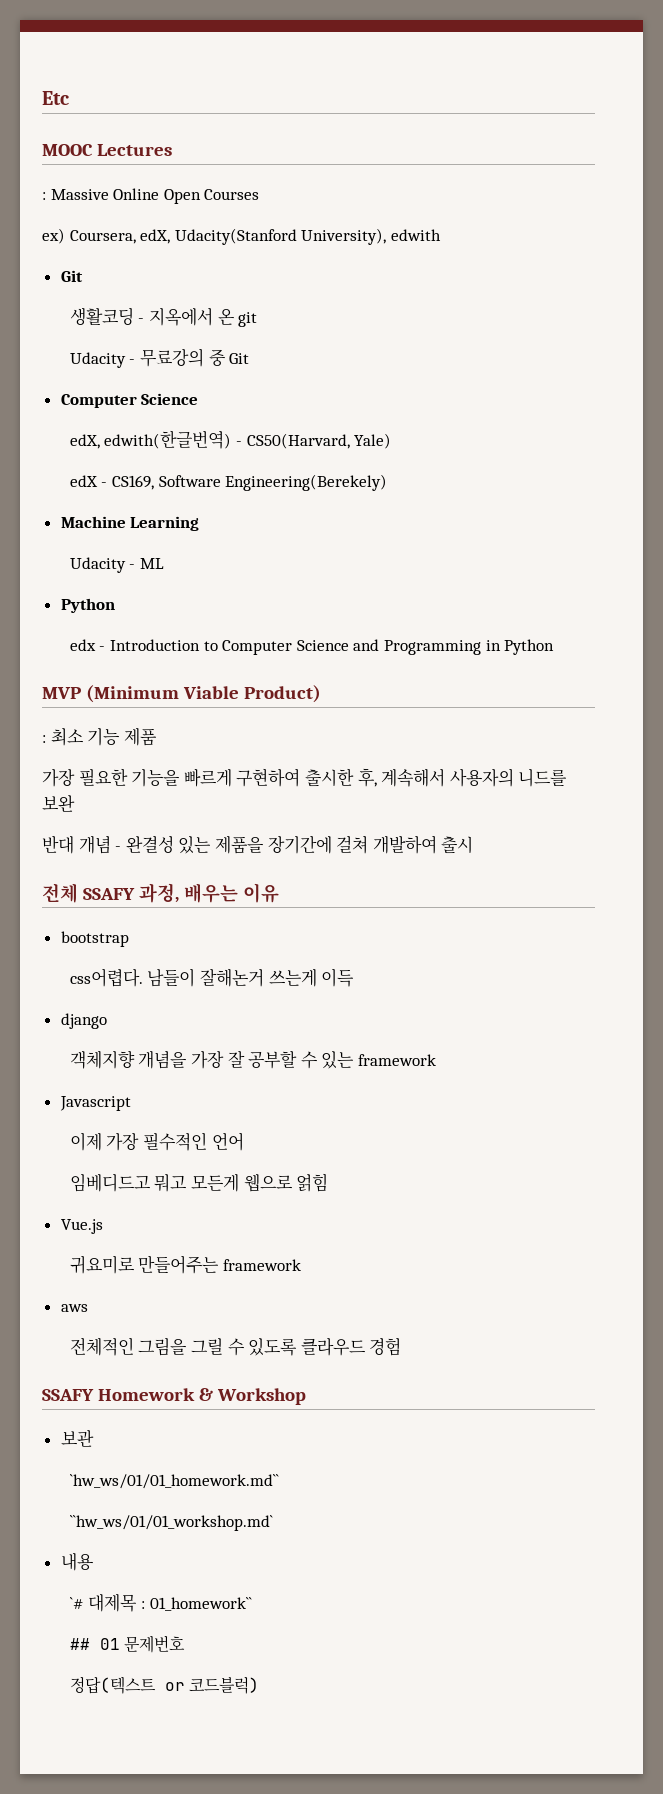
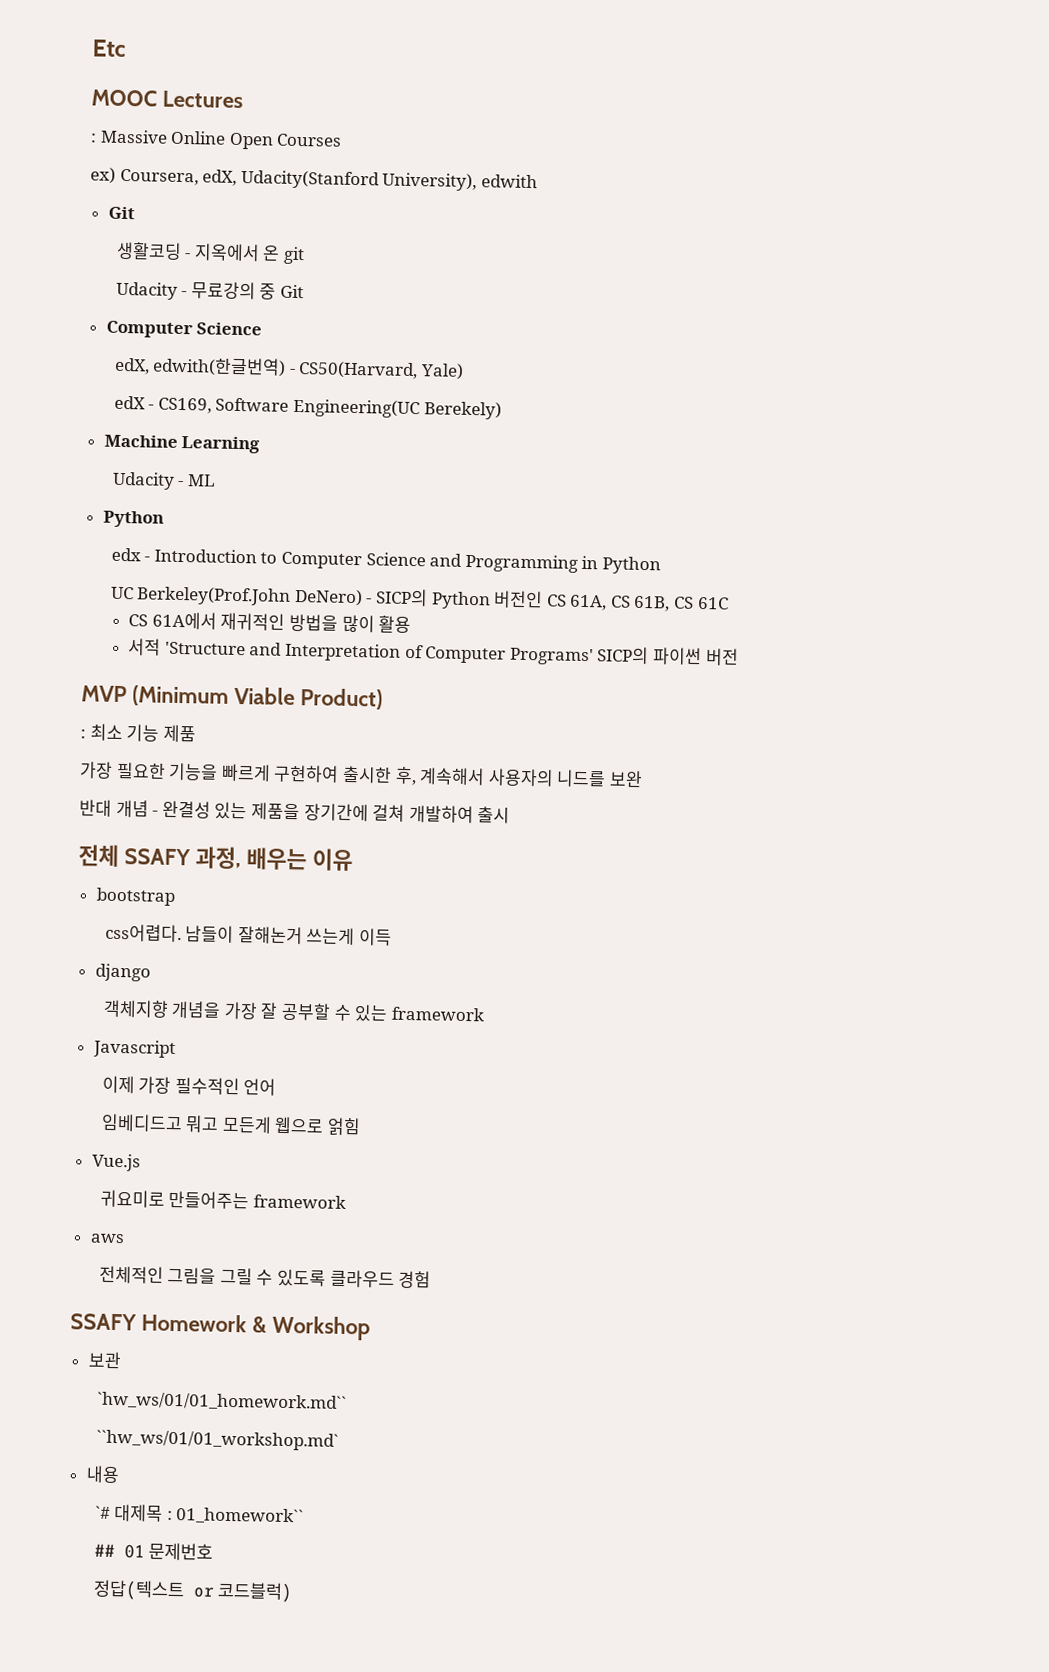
[225,474,388,491] Engineering(Berekely) -> [292,398,502,420] Engineering(UC Berekely)
(555, 647) none -> [110,586,729,612] [128,611,412,634] [128,638,739,666] // UC Berkeley(Prof.John DeNero) - SICP의 Python 버전인 CS 61A, CS 61B, CS 61C // CS 61A에서 재귀적인 방법을 많이 활용 // 서적 'Structure and Interpretation of Computer Programs' SICP의 파이썬 버전

